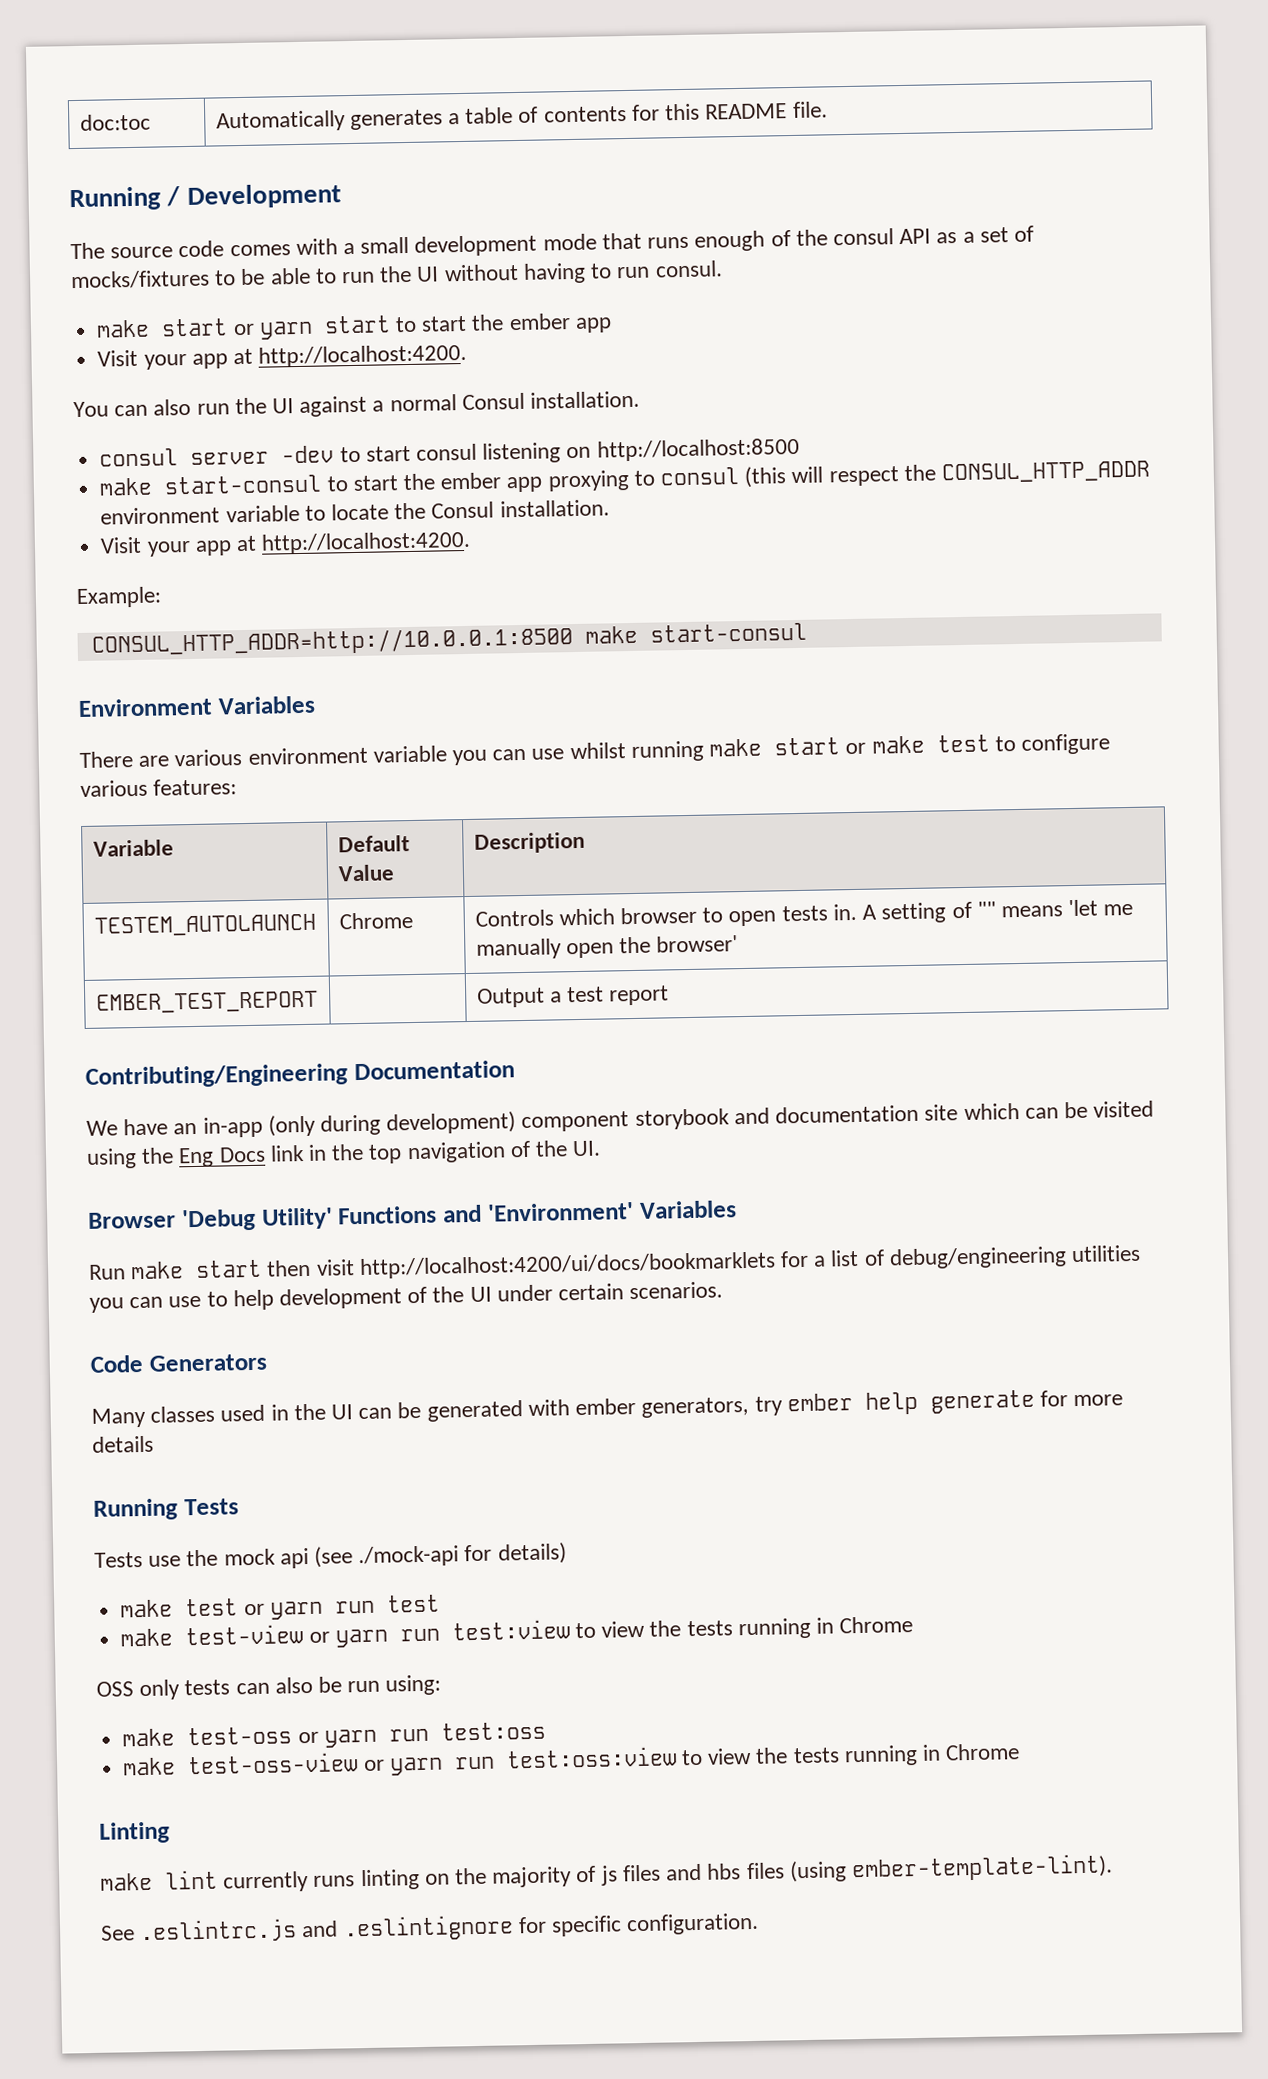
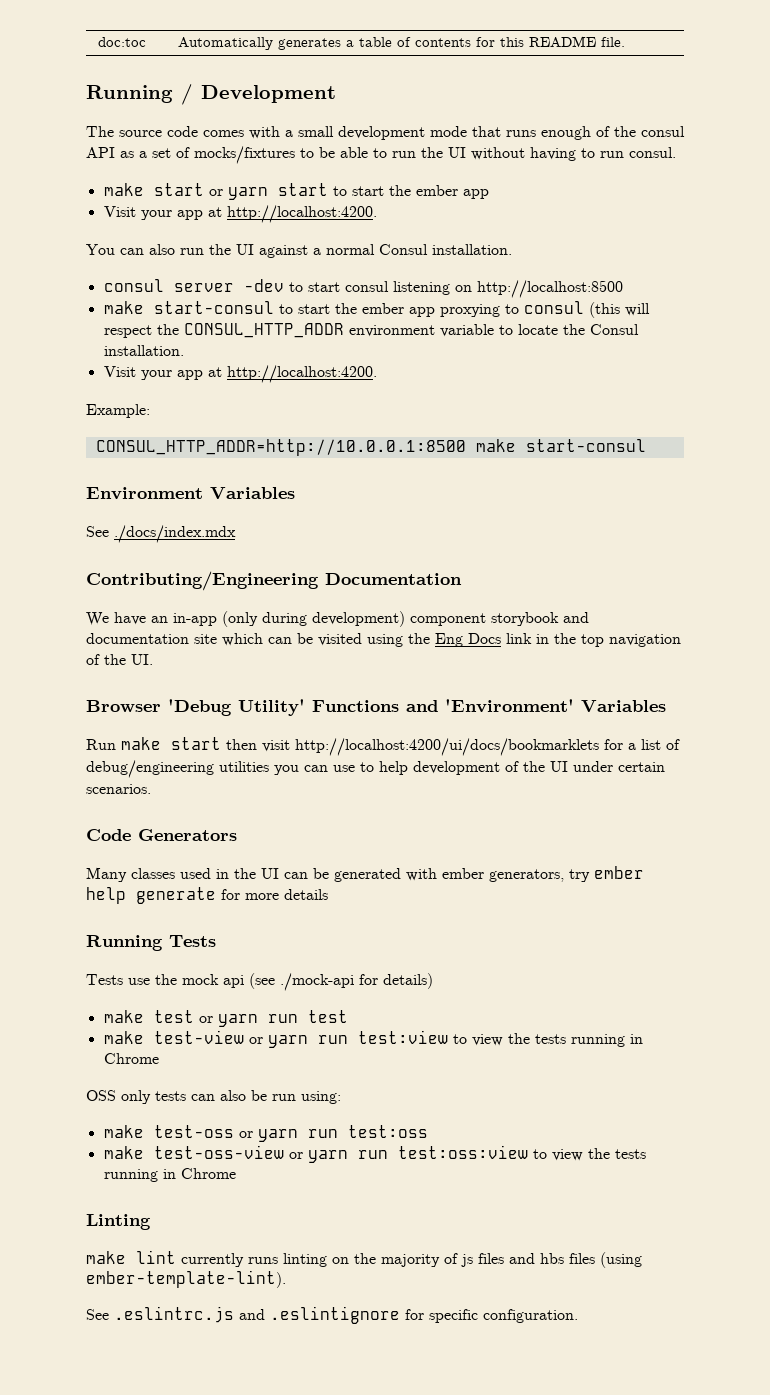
[79,733,1110,769] [80,778,238,798] [92,839,174,857] [337,835,410,853] [337,864,395,882] [473,831,585,854] [93,913,317,937] [338,911,413,930] [474,899,1134,927] [475,935,739,960] [95,990,318,1014] [476,985,670,1008] There are various environment variable you can use whilst running make start or make test to configure various features: // Variable | Default Value | Description // TESTEM_AUTOLAUNCH | Chrome | Controls which browser to open tests in. A setting of "" means 'let me manually open the browser' // EMBER_TEST_REPORT | | Output a test report -> [86,525,236,543] See ./docs/index.mdx

